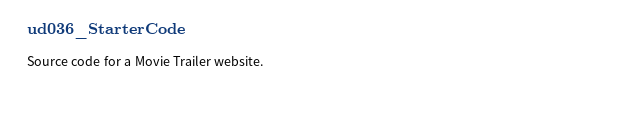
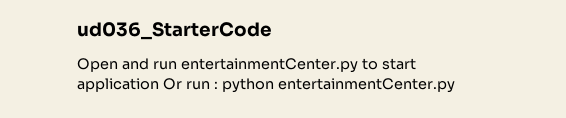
[27,55,264,66] Source code for a Movie Trailer website. -> [77,58,416,73] [77,78,455,93] Open and run entertainmentCenter.py to start application Or run : python entertainmentCenter.py

